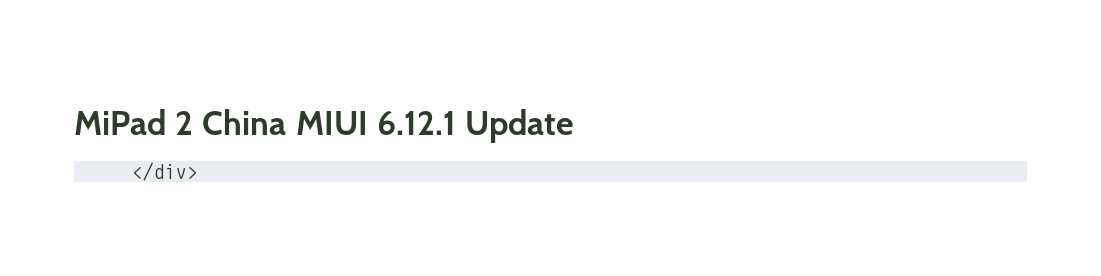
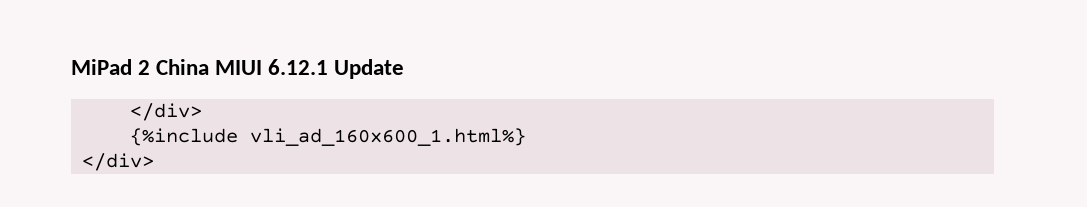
(197, 171) none -> [130,128,527,146] [82,153,155,171] // {%include vli_ad_160x600_1.html%} // </div>

